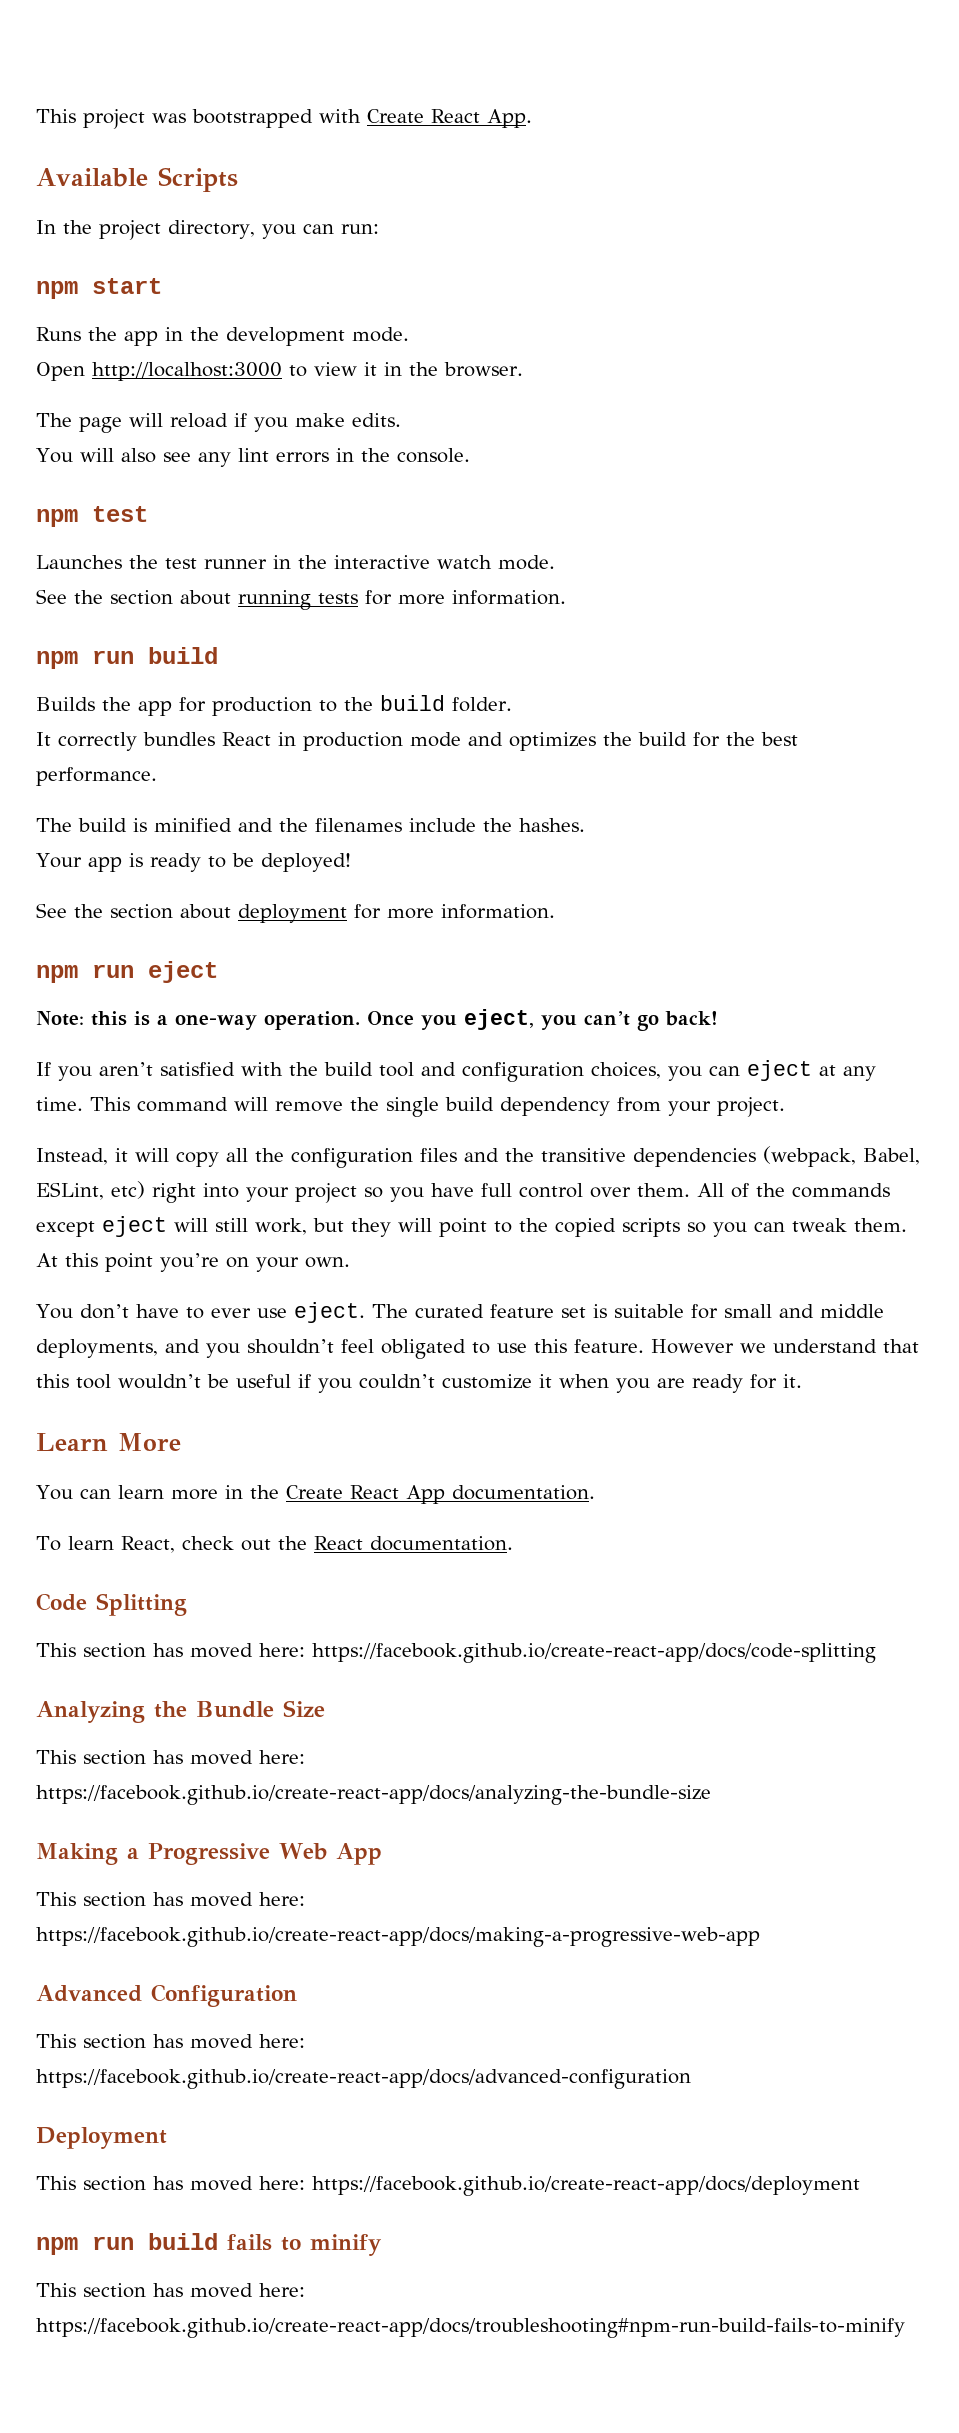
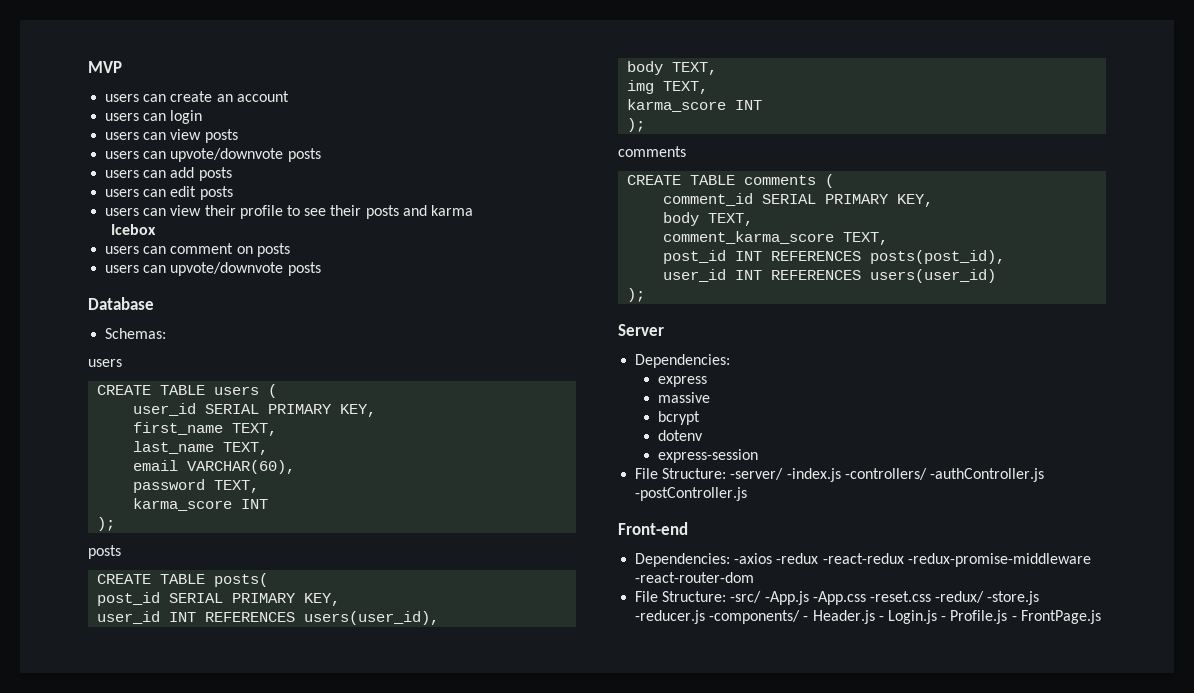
[36,109,532,129] [36,167,238,192] [36,220,379,240] [36,278,162,299] [36,327,409,346] [36,362,523,381] [36,413,401,433] [36,448,470,467] [36,506,148,527] [36,555,555,570] [36,589,566,610] [36,647,218,669] [36,695,512,716] [36,732,798,751] [36,767,157,786] [36,818,585,832] [36,853,351,872] [36,903,555,923] [36,961,218,983] [36,1009,718,1031] [36,1060,876,1082] [36,1097,785,1117] [36,1146,920,1168] [36,1181,890,1203] [36,1216,907,1237] [36,1253,350,1272] [36,1302,884,1323] [36,1339,919,1359] [36,1374,802,1393] [36,1433,181,1451] [36,1485,595,1504] [36,1536,513,1553] [36,1593,187,1616] [36,1643,876,1663] [36,1700,325,1723] [36,1750,305,1765] [36,1785,711,1805] [36,1843,382,1865] [36,1892,305,1907] [36,1927,760,1947] [36,1984,297,2007] [36,2034,305,2049] [36,2069,691,2089] [36,2127,167,2149] [36,2176,860,2196] [36,2233,382,2256] [36,2283,305,2298] [36,2318,905,2338] This project was bootstrapped with Create React App. // Available Scripts // In the project directory, you can run: // npm start // Runs the app in the development mode. // Open http://localhost:3000 to view it in the browser. // The page will reload if you make edits. // You will also see any lint errors in the console. // npm test // Launches the test runner in the interactive watch mode. // See the section about running tests for more information. // npm run build // Builds the app for production to the build folder. // It correctly bundles React in production mode and optimizes the build for the best performance. // The build is minified and the filenames include the hashes. // Your app is ready to be deployed! // See the section about deployment for more information. // npm run eject // Note: this is a one-way operation. Once you eject, you can’t go back! // If you aren’t satisfied with the build tool and configuration choices, you can eject at any time. This command will remove the single build dependency from your project. // Instead, it will copy all the configuration files and the transitive dependencies (webpack, Babel, ESLint, etc) right into your project so you have full control over them. All of the commands except eject will still work, but they will point to the copied scripts so you can tweak them. At this point you’re on your own. // You don’t have to ever use eject. The curated feature set is suitable for small and middle deployments, and you shouldn’t feel obligated to use this feature. However we understand that this tool wouldn’t be useful if you couldn’t customize it when you are ready for it. // Learn More // You can learn more in the Create React App documentation. // To learn React, check out the React documentation. // Code Splitting // This section has moved here: https://facebook.github.io/create-react-app/docs/code-splitting // Analyzing the Bundle Size // This section has moved here: https://facebook.github.io/create-react-app/docs/analyzing-the-bundle-size // Making a Progressive Web App // This section has moved here: https://facebook.github.io/create-react-app/docs/making-a-progressive-web-app // Advanced Configuration // This section has moved here: https://facebook.github.io/create-react-app/docs/advanced-configuration // Deployment // This section has moved here: https://facebook.github.io/create-react-app/docs/deployment // npm run build fails to minify // This section has moved here: https://facebook.github.io/create-react-app/docs/troubleshooting#npm-run-build-fails-to-minify -> [88,61,122,73] [105,91,289,102] [105,110,203,124] [105,129,238,143] [105,148,321,162] [105,167,232,181] [105,186,233,200] [105,205,473,219] [111,224,157,235] [105,243,290,257] [105,262,321,276] [88,297,154,310] [105,328,167,339] [88,359,122,367] [97,384,278,398] [133,403,377,417] [133,422,278,436] [133,441,269,455] [133,460,296,474] [133,479,260,493] [133,498,269,511] [97,517,116,531] [88,545,121,559] [97,573,269,587] [97,592,341,606] [97,611,440,625] [627,61,718,75] [627,80,709,94] [627,99,763,112] [627,118,646,132] [618,146,686,157] [627,174,835,188] [663,193,934,207] [663,212,754,226] [663,231,889,245] [663,250,1006,264] [663,269,997,283] [627,288,646,302] [618,324,664,336] [635,354,731,368] [658,376,708,387] [658,392,711,403] [658,411,701,425] [658,430,704,441] [658,449,759,463] [635,468,1044,482] [635,487,748,501] [618,522,688,535] [635,553,1091,567] [635,572,755,583] [635,591,1040,605] [635,610,1101,624] MVP // users can create an account // users can login // users can view posts // users can upvote/downvote posts // users can add posts // users can edit posts // users can view their profile to see their posts and karma // Icebox // users can comment on posts // users can upvote/downvote posts // Database // Schemas: // users // CREATE TABLE users ( // user_id SERIAL PRIMARY KEY, // first_name TEXT, // last_name TEXT, // email VARCHAR(60), // password TEXT, // karma_score INT // ); // posts // CREATE TABLE posts( // post_id SERIAL PRIMARY KEY, // user_id INT REFERENCES users(user_id), // body TEXT, // img TEXT, // karma_score INT // ); // comments // CREATE TABLE comments ( // comment_id SERIAL PRIMARY KEY, // body TEXT, // comment_karma_score TEXT, // post_id INT REFERENCES posts(post_id), // user_id INT REFERENCES users(user_id) // ); // Server // Dependencies: // express // massive // bcrypt // dotenv // express-session // File Structure: -server/ -index.js -controllers/ -authController.js -postController.js // Front-end // Dependencies: -axios -redux -react-redux -redux-promise-middleware -react-router-dom // File Structure: -src/ -App.js -App.css -reset.css -redux/ -store.js -reducer.js -components/ - Header.js - Login.js - Profile.js - FrontPage.js

